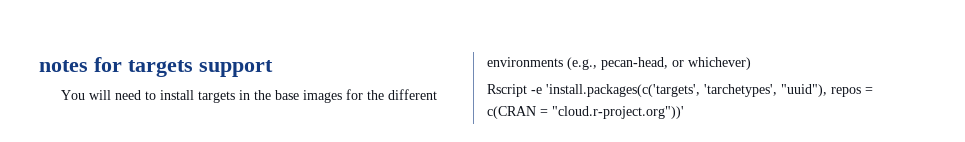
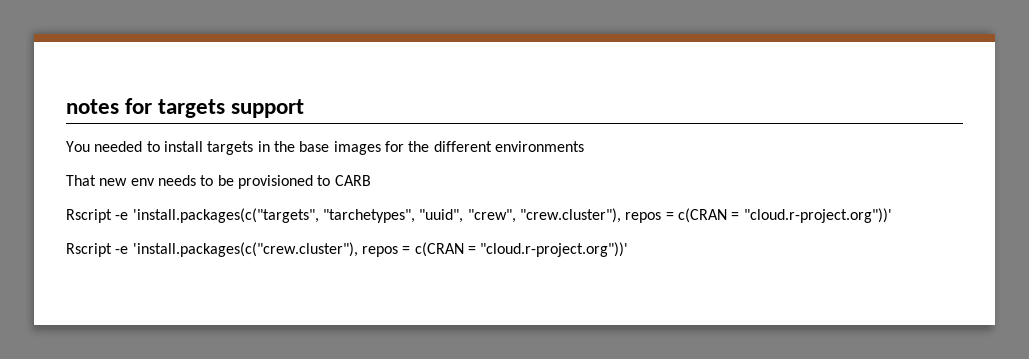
[88,90,141,100] will need -> [94,141,143,152] needed
[567,57,751,70] [487,84,873,97] [487,106,684,119] (e.g., pecan-head, or whichever) // Rscript -e 'install.packages(c('targets', 'tarchetypes', "uuid"), repos = c(CRAN = "cloud.r-project.org"))' -> [66,175,371,189] [66,208,892,223] [66,242,629,257] // That new env needs to be provisioned to CARB // Rscript -e 'install.packages(c("targets", "tarchetypes", "uuid", "crew", "crew.cluster"), repos = c(CRAN = "cloud.r-project.org"))' // Rscript -e 'install.packages(c("crew.cluster"), repos = c(CRAN = "cloud.r-project.org"))'

